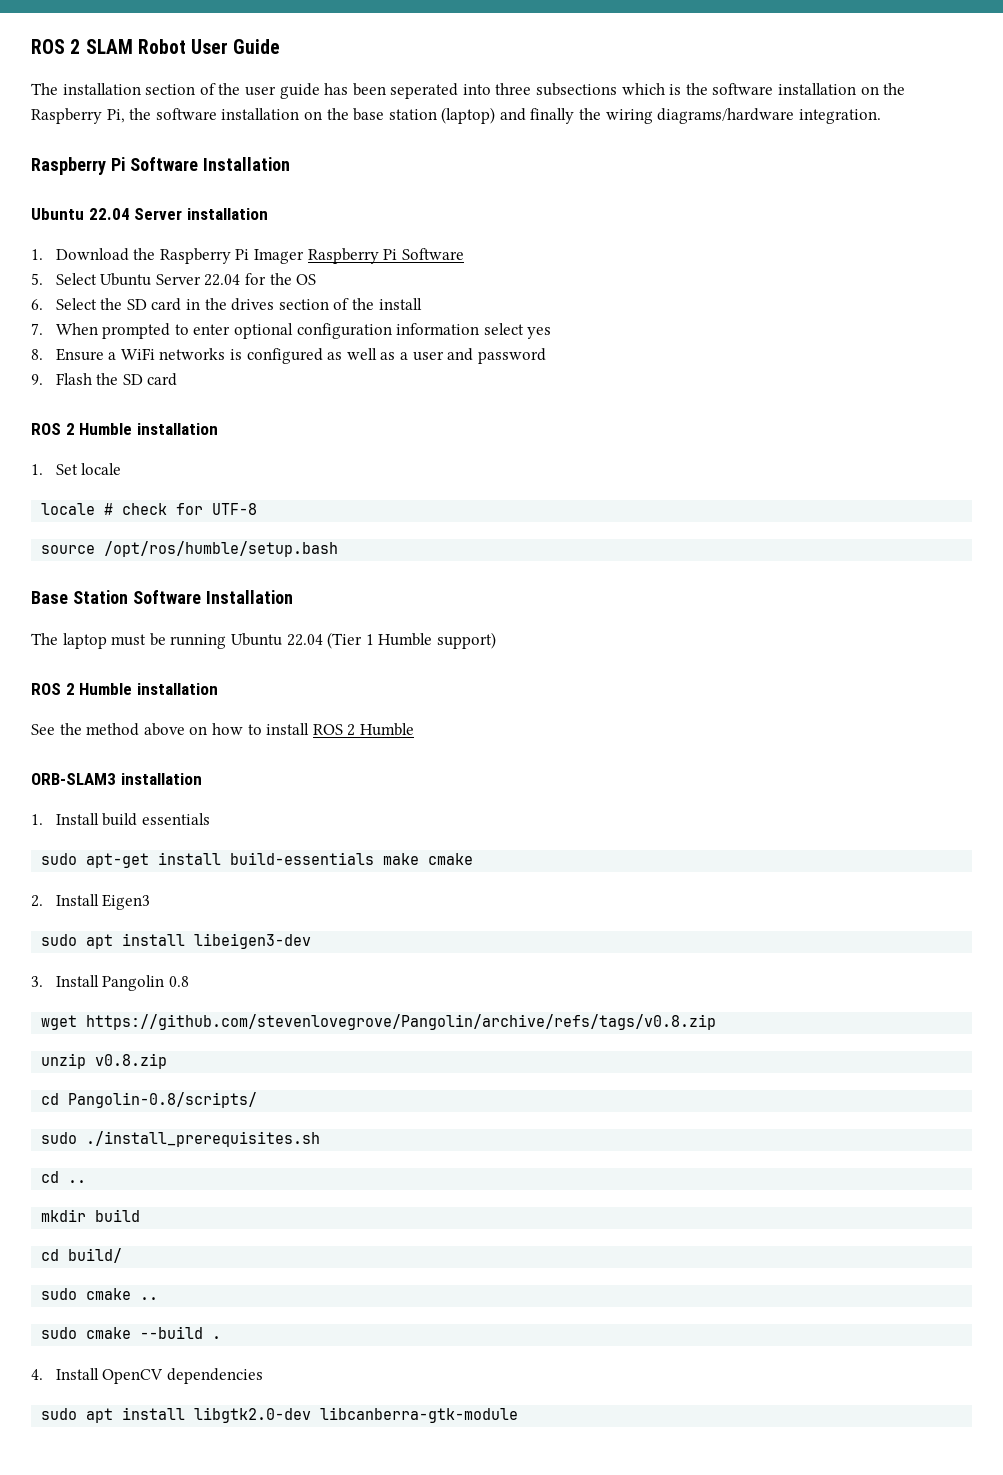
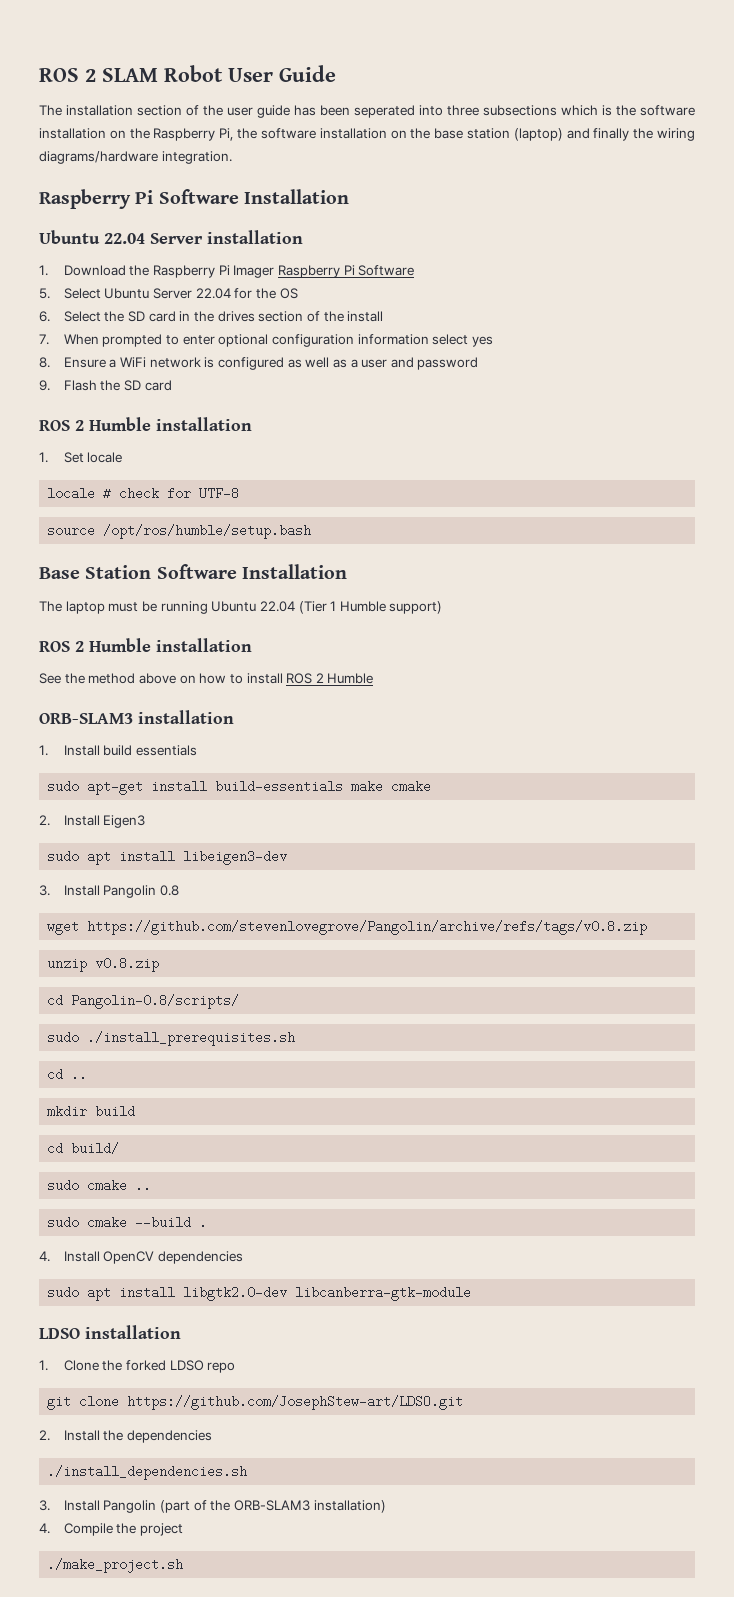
[159,348,226,360] networks -> [149,357,201,368] network
(519, 1415) none -> [39,1325,181,1339] [39,1360,236,1373] [47,1395,464,1410] [39,1430,213,1443] [47,1465,248,1480] [39,1500,386,1513] [39,1523,184,1536] [47,1558,184,1573] // LDSO installation // 1. Clone the forked LDSO repo // git clone https://github.com/JosephStew-art/LDSO.git // 2. Install the dependencies // ./install_dependencies.sh // 3. Install Pangolin (part of the ORB-SLAM3 installation) // 4. Compile the project // ./make_project.sh

